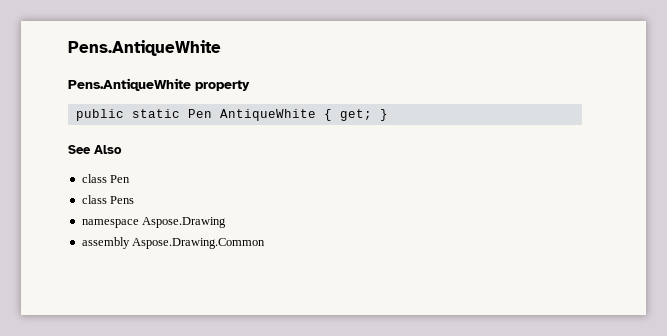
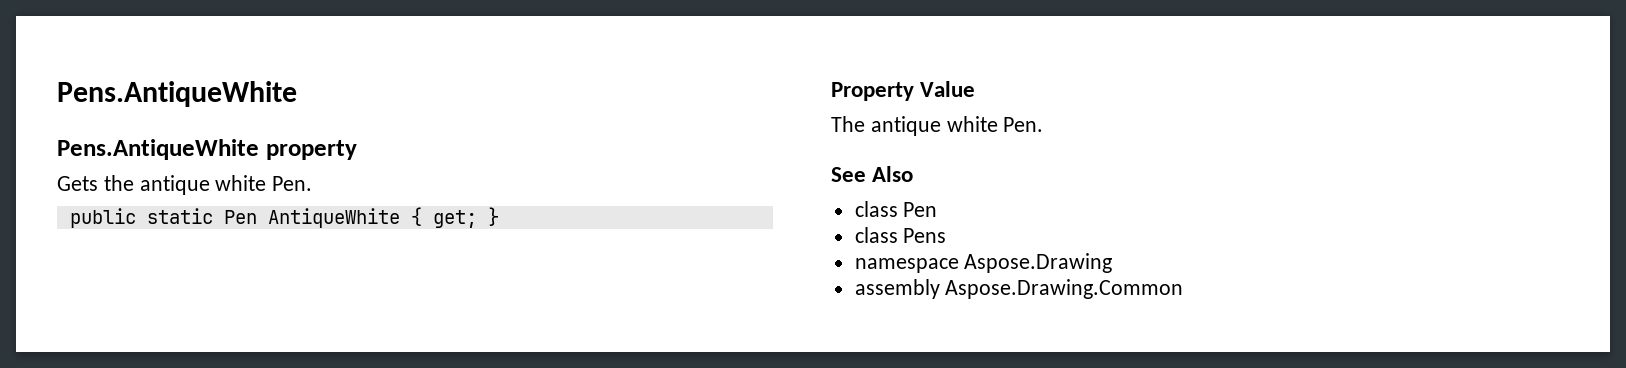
(250, 85) none -> [57,175,313,195] // Gets the antique white Pen.
(388, 115) none -> [831,81,976,101] [831,116,1044,136] // Property Value // The antique white Pen.

